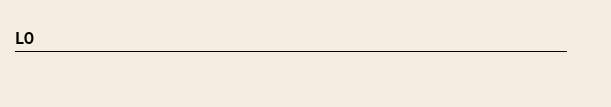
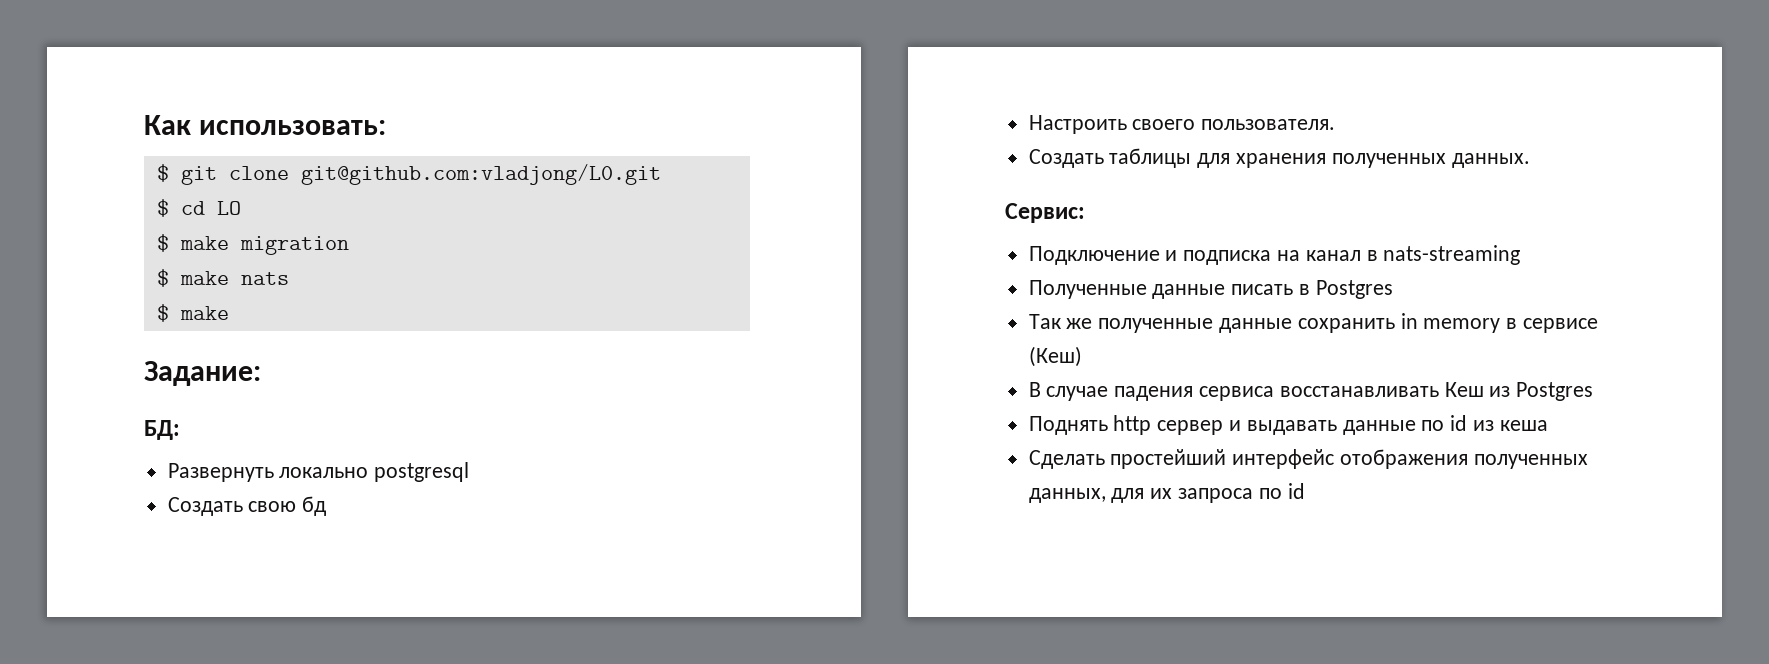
[15,32,34,44] L0 -> [144,115,387,135] [156,164,661,185] [156,199,241,217] [156,234,349,255] [156,269,289,287] [156,304,229,322] [144,361,261,386] [144,420,180,440] [167,462,470,482] [167,496,327,516] [1028,115,1336,134] [1028,148,1530,168] [1005,203,1085,223] [1028,245,1521,265] [1028,280,1393,299] [1028,313,1599,333] [1028,346,1082,367] [1028,382,1594,401] [1028,415,1548,435] [1028,449,1588,469] [1028,483,1305,503] Как использовать: // $ git clone git@github.com:vladjong/L0.git // $ cd LO // $ make migration // $ make nats // $ make // Задание: // БД: // Развернуть локально postgresql // Создать свою бд // Настроить своего пользователя. // Создать таблицы для хранения полученных данных. // Сервис: // Подключение и подписка на канал в nats-streaming // Полученные данные писать в Postgres // Так же полученные данные сохранить in memory в сервисе (Кеш) // В случае падения сервиса восстанавливать Кеш из Postgres // Поднять http сервер и выдавать данные по id из кеша // Сделать простейший интерфейс отображения полученных данных, для их запроса по id

